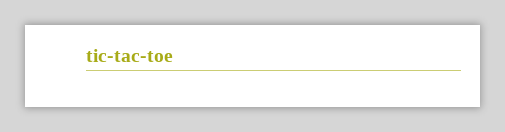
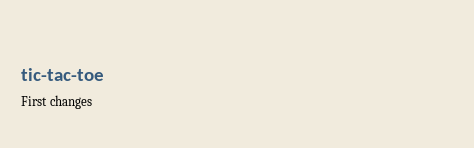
(173, 55) none -> [21,95,92,109] // First changes

